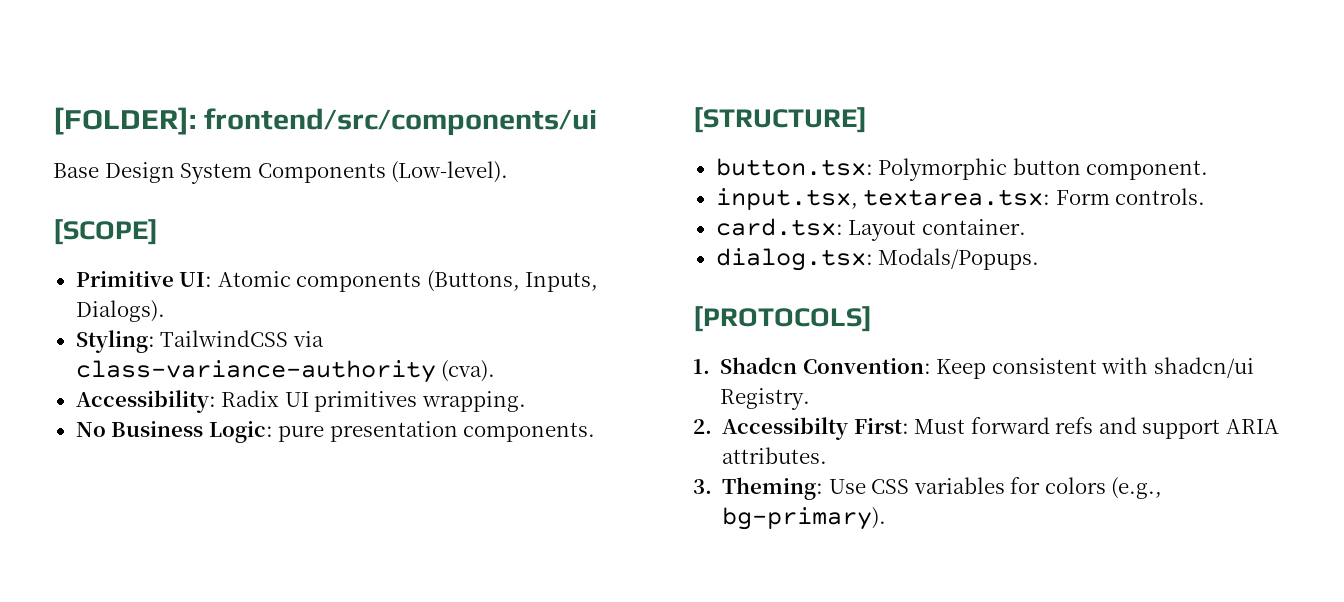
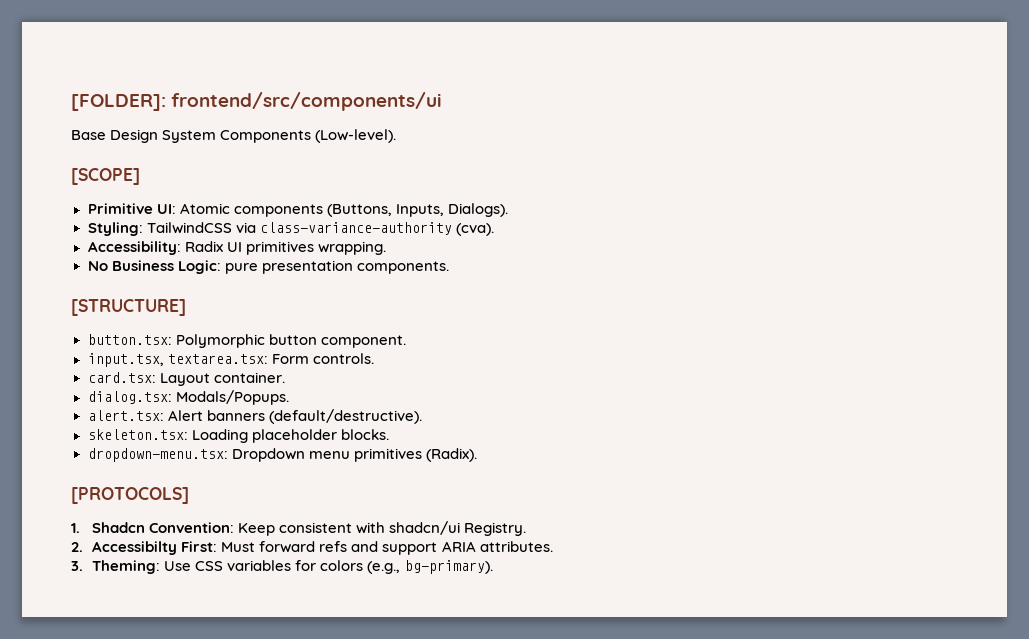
(1040, 259) none -> [87,409,422,424] [87,429,389,443] [87,448,477,462] // alert.tsx: Alert banners (default/destructive). // skeleton.tsx: Loading placeholder blocks. // dropdown-menu.tsx: Dropdown menu primitives (Radix).

